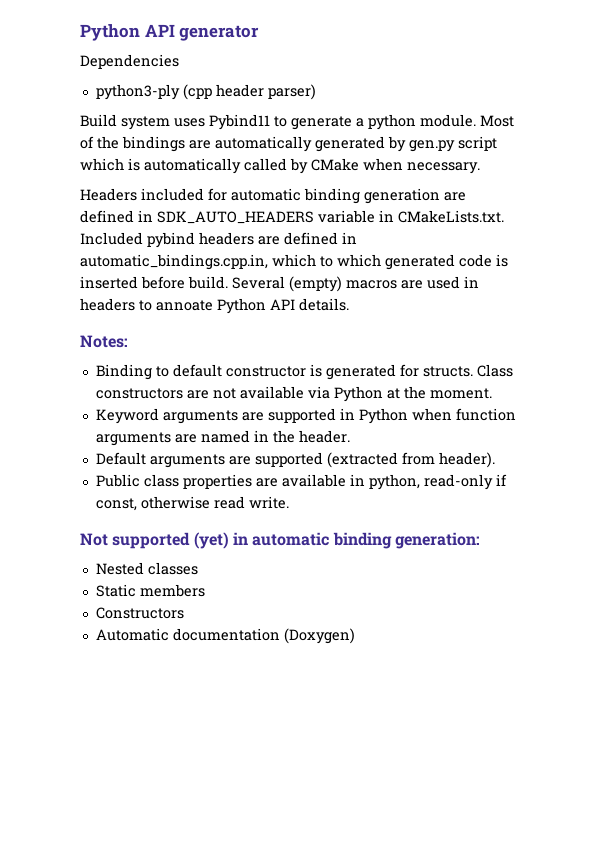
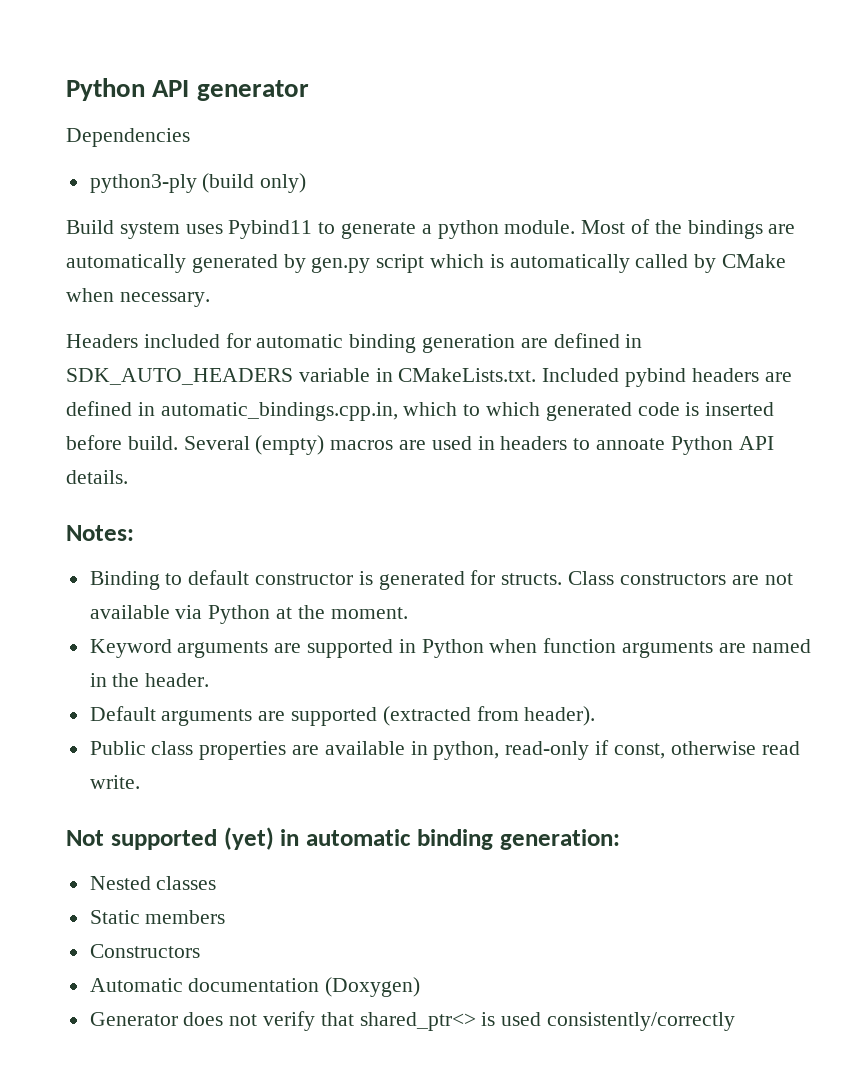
[182,84,316,100] (cpp header parser) -> [202,173,307,193] (build only)
(355, 636) none -> [89,1011,736,1031] // Generator does not verify that shared_ptr<> is used consistently/correctly

